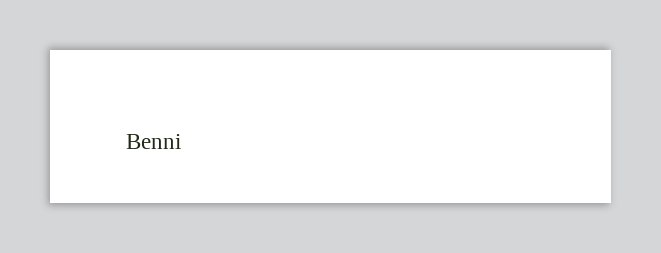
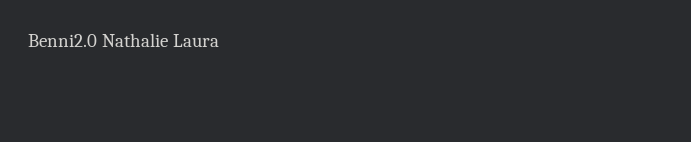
[126,134,181,149] Benni -> [28,33,220,47] Benni2.0 Nathalie Laura

